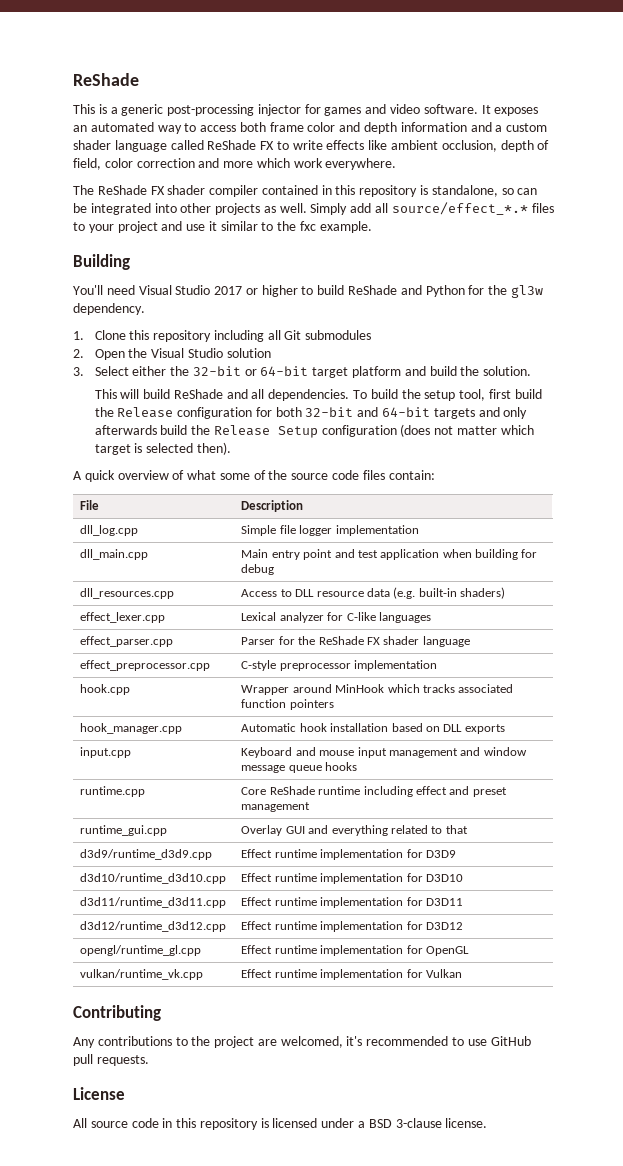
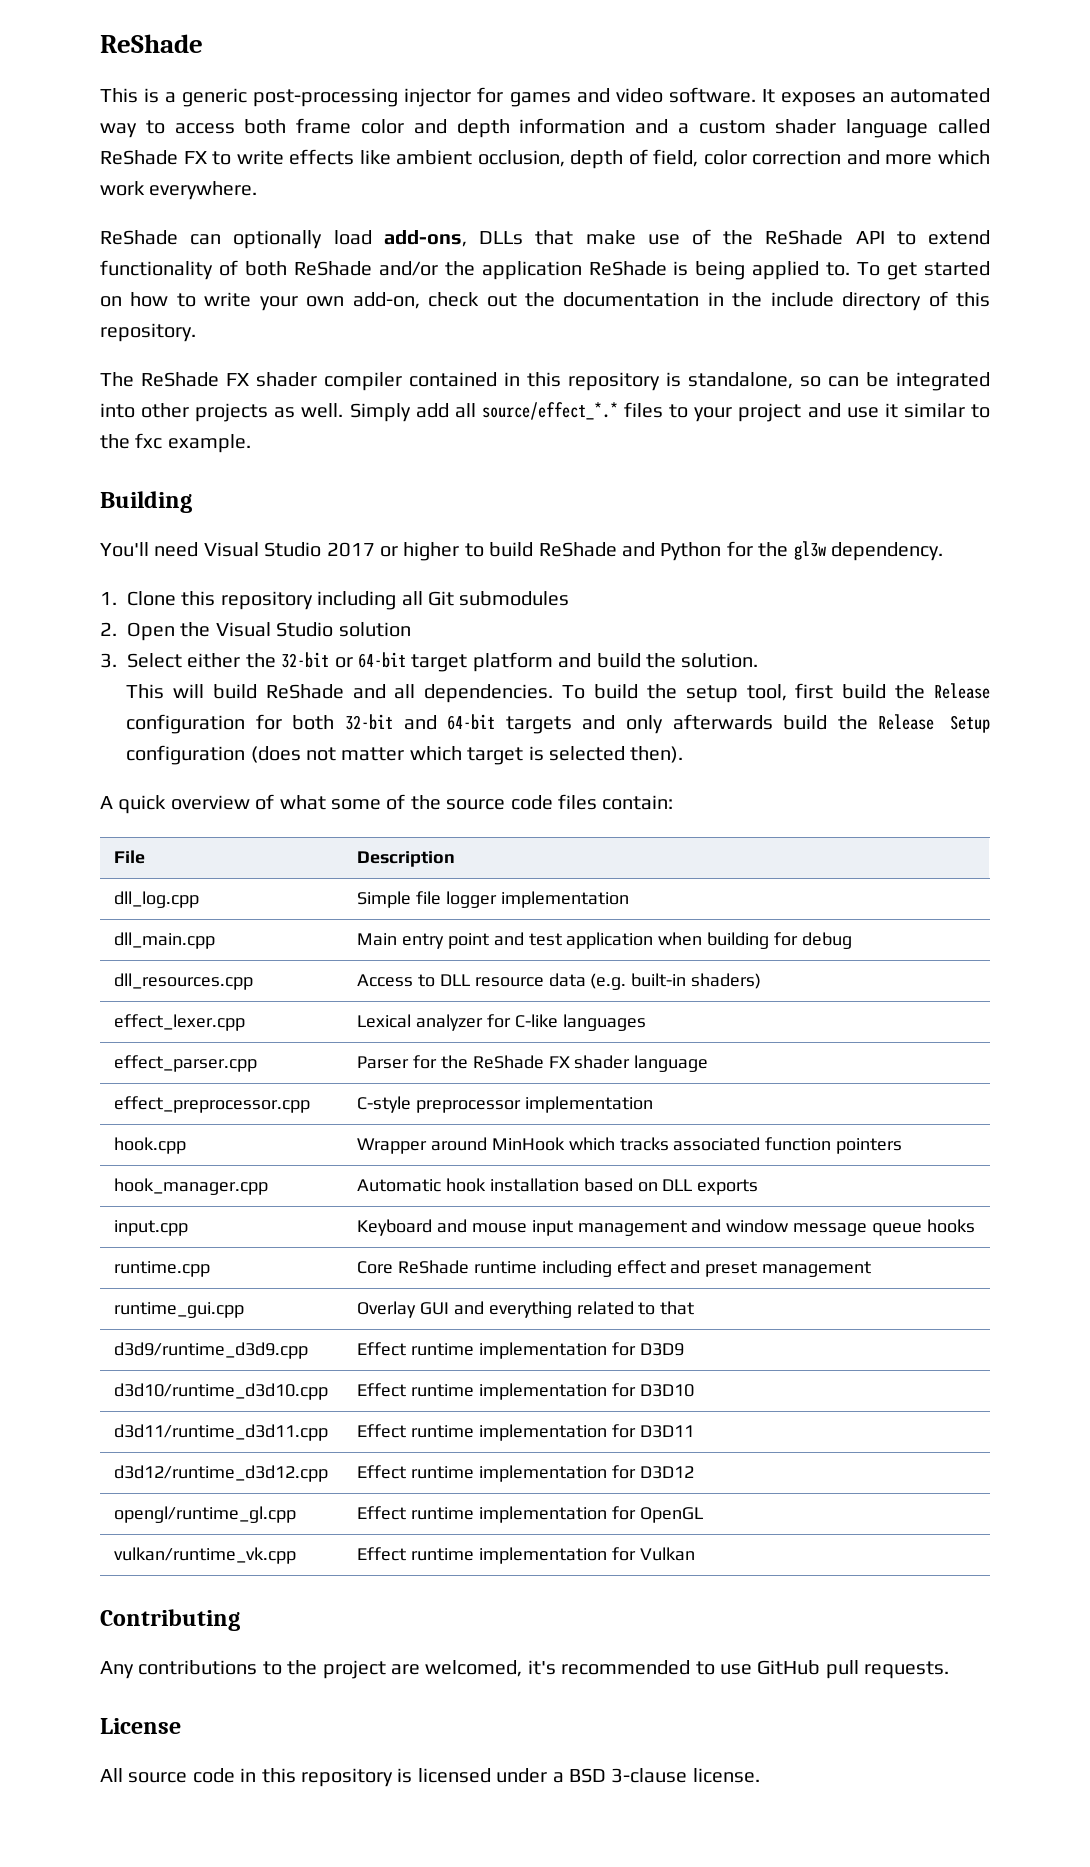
(397, 164) none -> [100,229,990,249] [100,260,991,280] [100,291,990,311] [100,323,196,342] // ReShade can optionally load add-ons, DLLs that make use of the ReShade API to extend functionality of both ReShade and/or the application ReShade is being applied to. To get started on how to write your own add-on, check out the documentation in the include directory of this repository.

